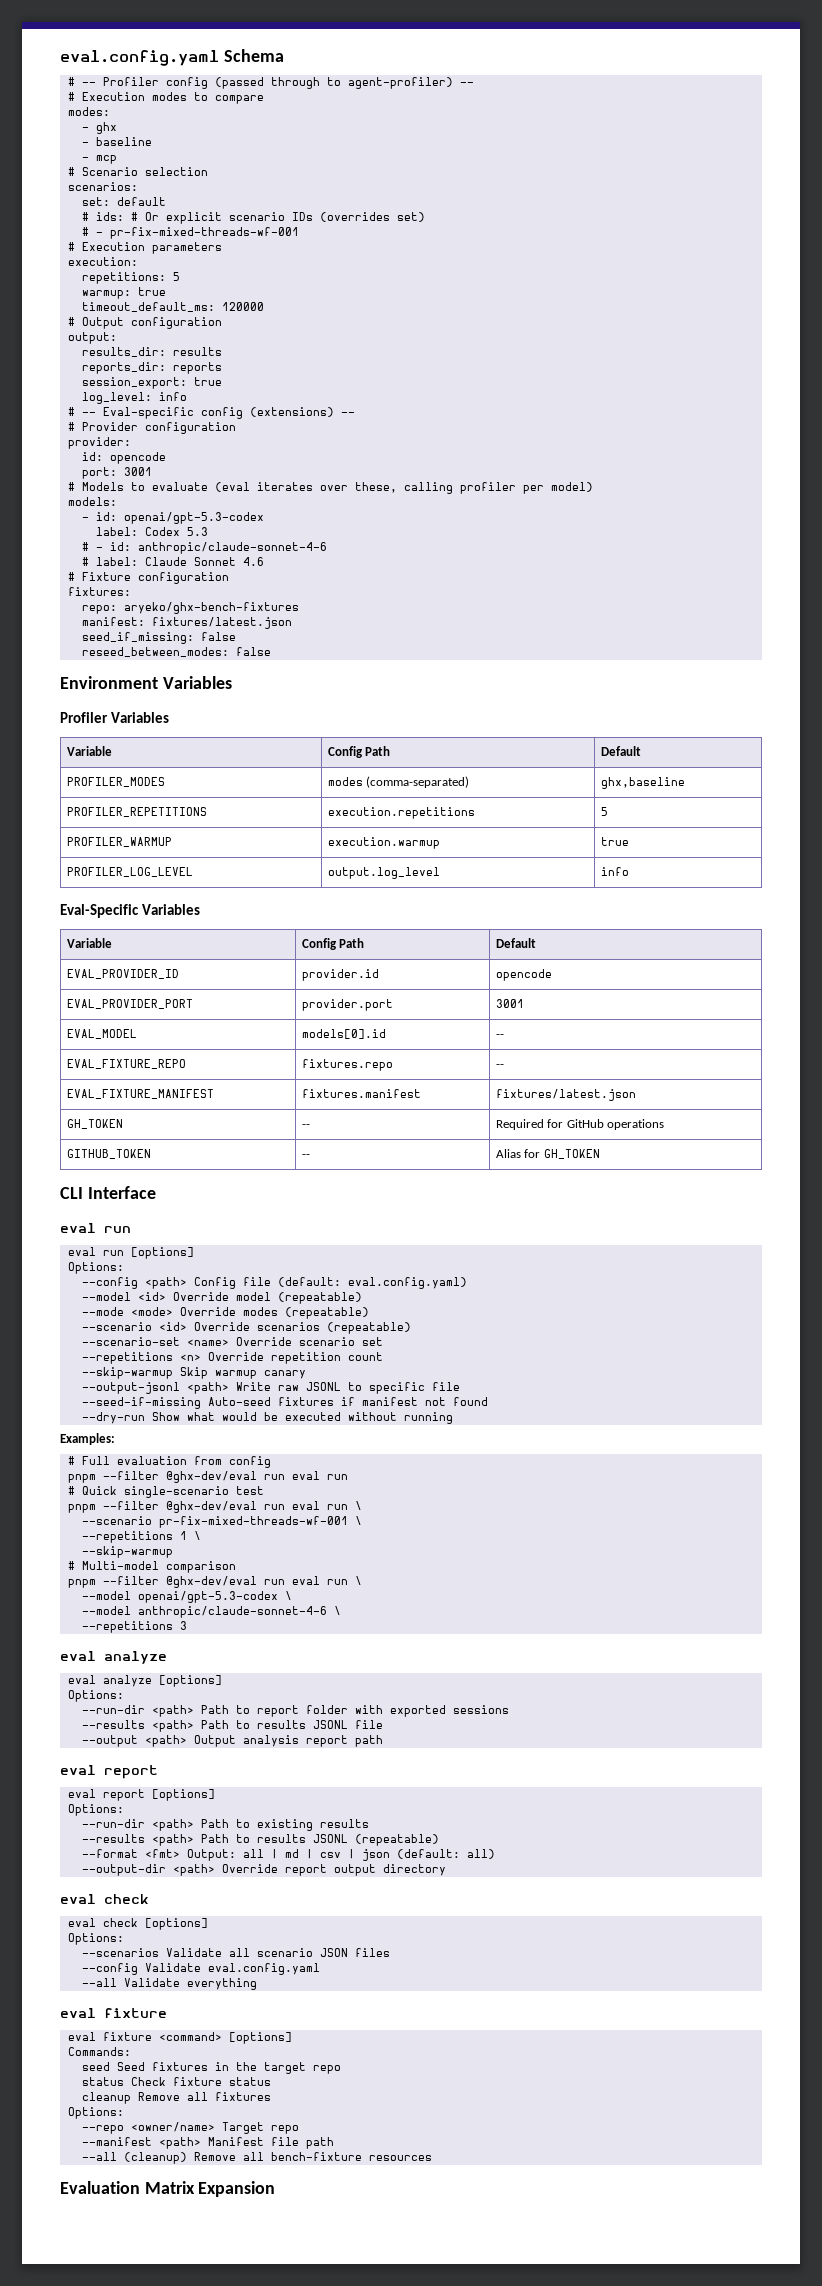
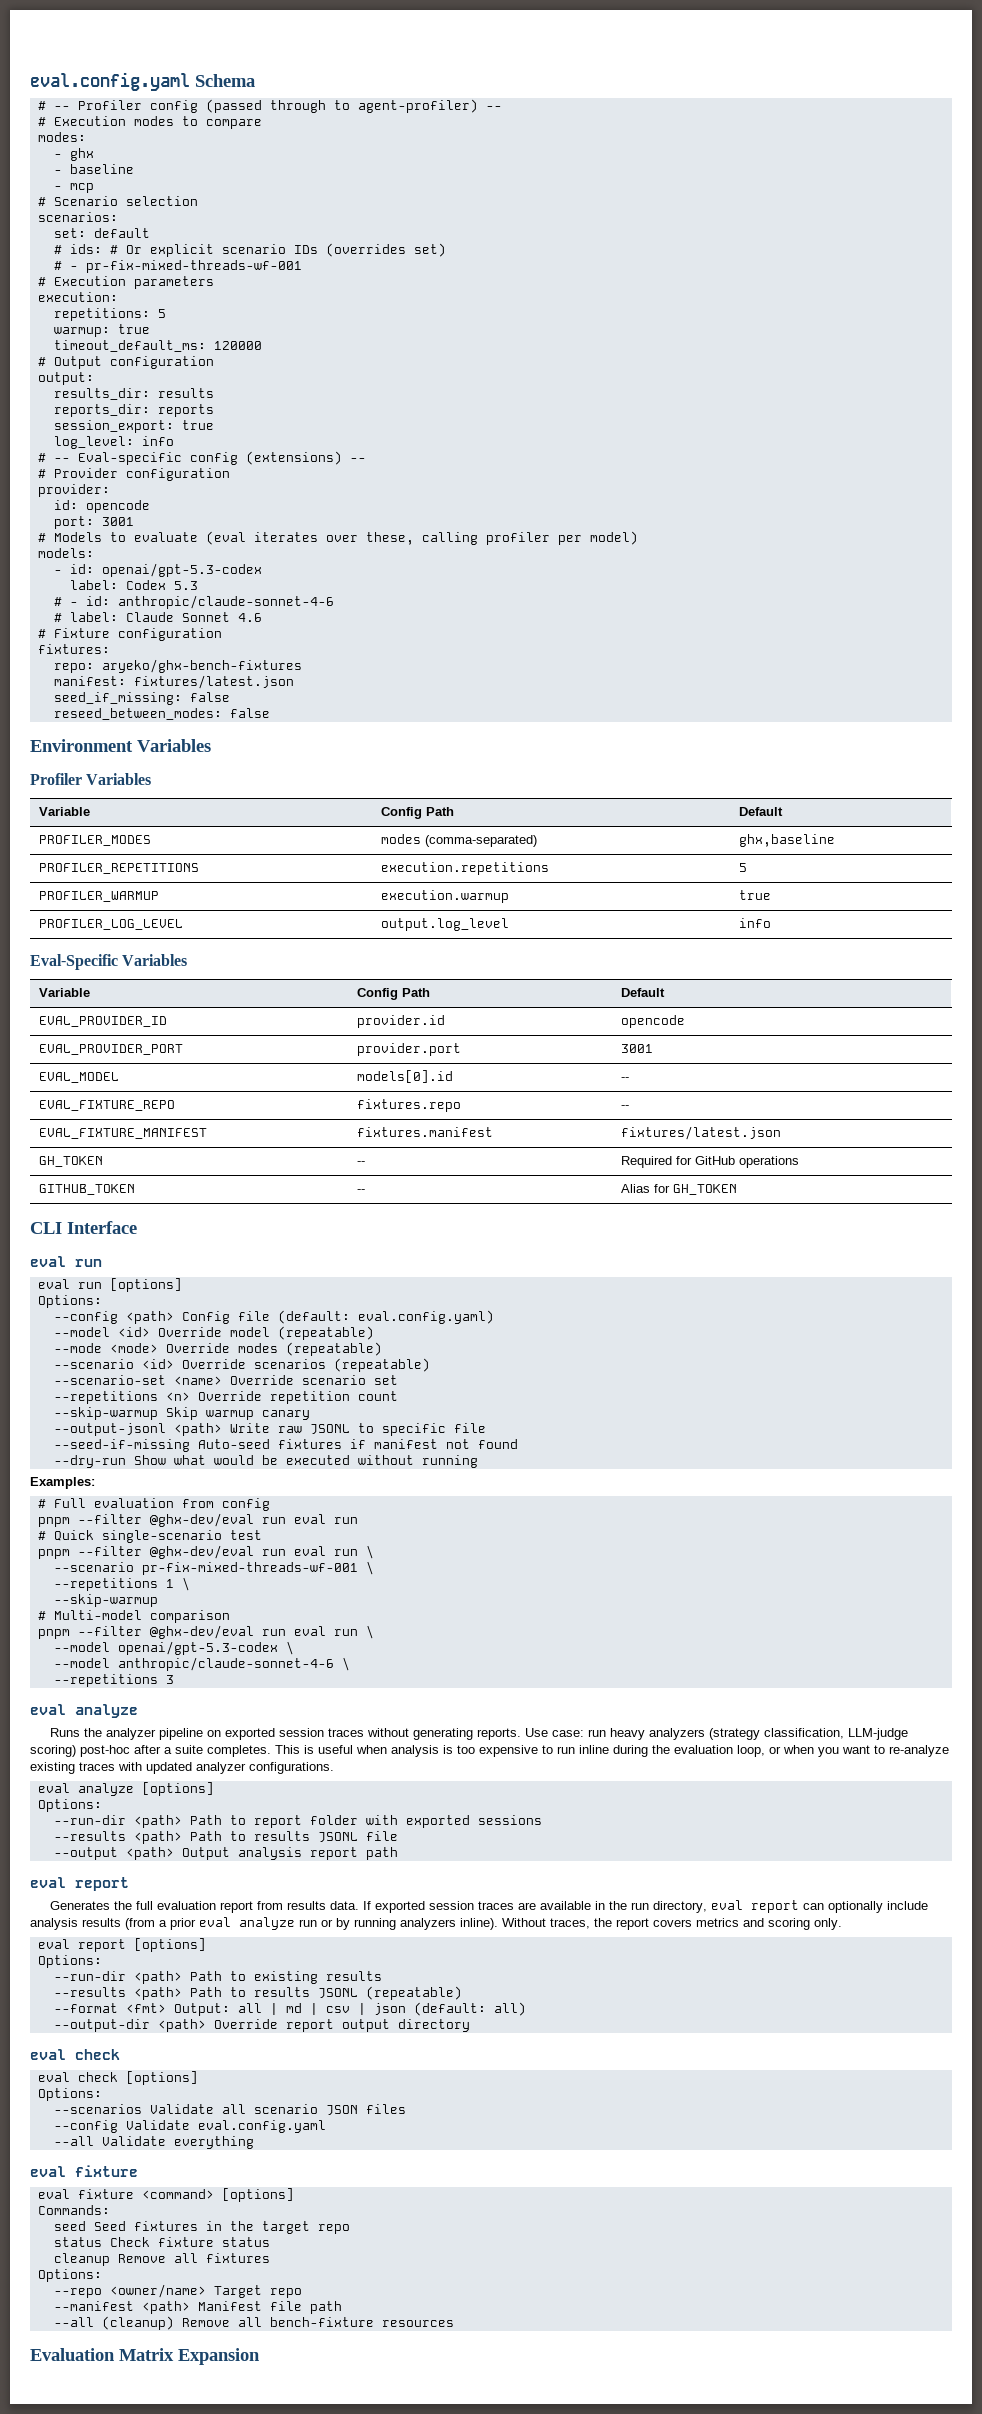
(167, 1657) none -> [49,1728,908,1740] [30,1745,949,1757] [30,1762,334,1774] // Runs the analyzer pipeline on exported session traces without generating reports. Use case: run heavy analyzers (strategy classification, LLM-judge scoring) post-hoc after a suite completes. This is useful when analysis is too expensive to run inline during the evaluation loop, or when you want to re-analyze existing traces with updated analyzer configurations.
(158, 1772) none -> [49,1900,928,1913] [30,1917,842,1930] // Generates the full evaluation report from results data. If exported session traces are available in the run directory, eval report can optionally include analysis results (from a prior eval analyze run or by running analyzers inline). Without traces, the report covers metrics and scoring only.

